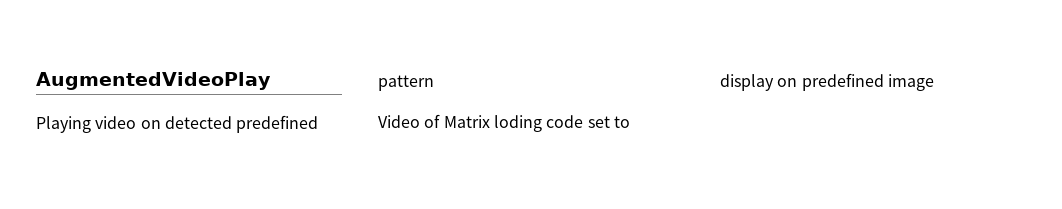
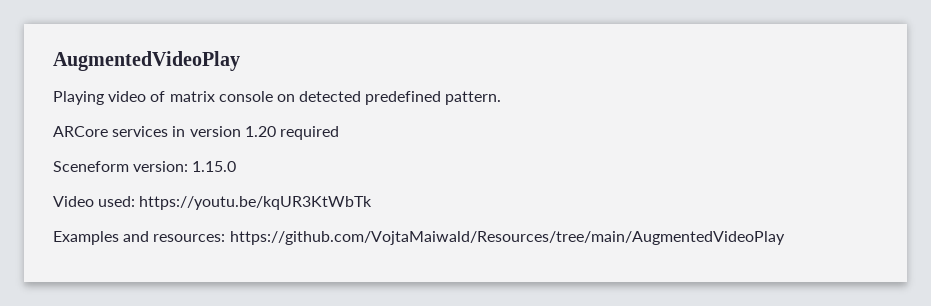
[140,115,319,133] [378,75,434,91] [378,114,630,132] [720,73,934,91] on detected predefined pattern // Video of Matrix loding code set to display on predefined image -> [150,91,502,105] [53,126,339,140] [53,161,237,172] [53,196,373,210] [53,231,785,245] of matrix console on detected predefined pattern. // ARCore services in version 1.20 required // Sceneform version: 1.15.0 // Video used: https://youtu.be/kqUR3KtWbTk // Examples and resources: https://github.com/VojtaMaiwald/Resources/tree/main/AugmentedVideoPlay

